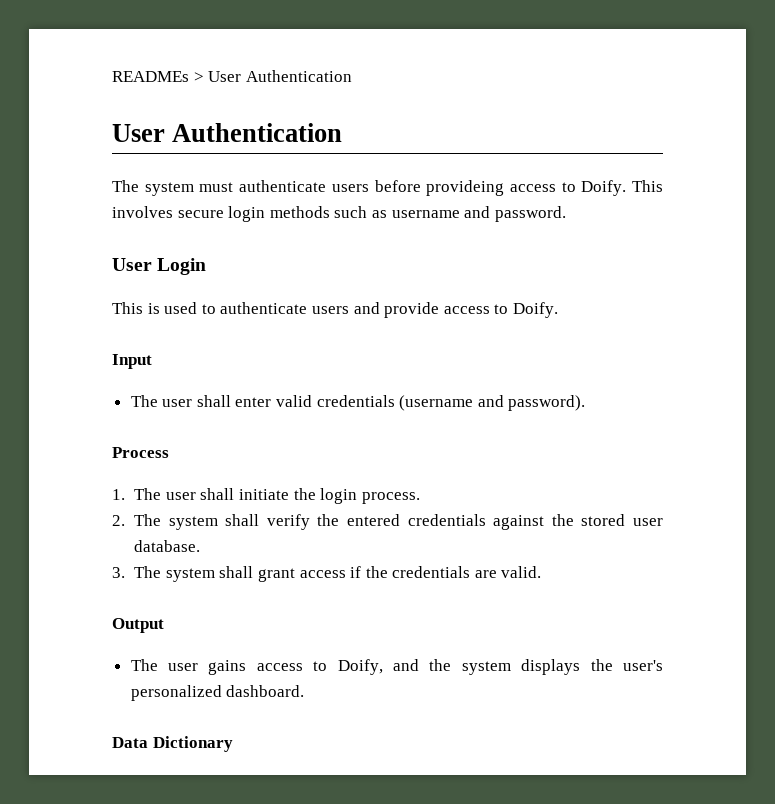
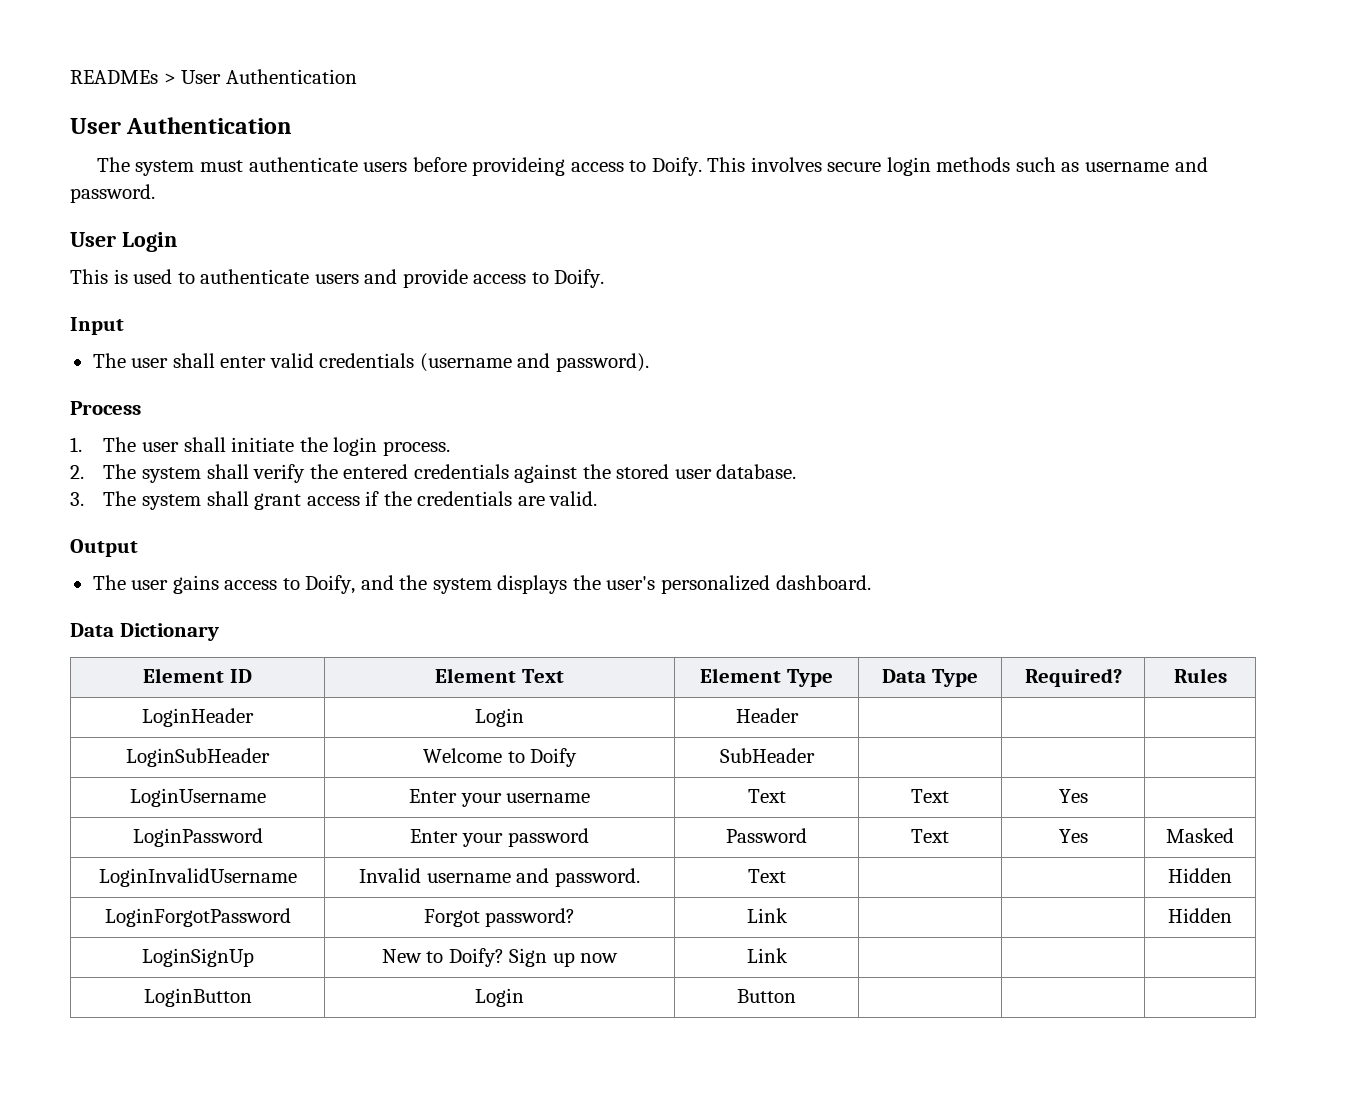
(233, 744) none -> [143,668,252,683] [435,668,564,683] [700,668,833,687] [882,669,978,687] [1024,668,1122,687] [1173,668,1227,683] [142,708,254,727] [475,708,524,727] [735,708,799,723] [126,748,270,767] [422,748,578,767] [719,748,815,763] [129,788,266,807] [408,789,591,807] [747,789,786,803] [911,789,949,803] [1058,789,1088,803] [132,828,263,847] [410,828,589,847] [726,828,807,843] [911,829,949,843] [1058,829,1088,843] [1166,828,1234,843] [98,868,297,887] [359,868,640,887] [747,869,786,883] [1168,868,1232,883] [104,908,291,927] [423,908,576,927] [746,908,788,923] [1168,908,1232,923] [141,948,254,967] [381,948,619,967] [746,948,788,963] [143,988,252,1007] [475,988,524,1007] [737,989,796,1003] // Element ID | Element Text | Element Type | Data Type | Required? | Rules // LoginHeader | Login | Header | | | // LoginSubHeader | Welcome to Doify | SubHeader | | | // LoginUsername | Enter your username | Text | Text | Yes | // LoginPassword | Enter your password | Password | Text | Yes | Masked // LoginInvalidUsername | Invalid username and password. | Text | | | Hidden // LoginForgotPassword | Forgot password? | Link | | | Hidden // LoginSignUp | New to Doify? Sign up now | Link | | | // LoginButton | Login | Button | | |

